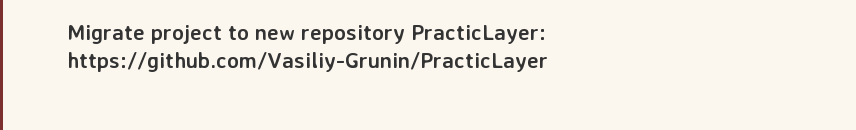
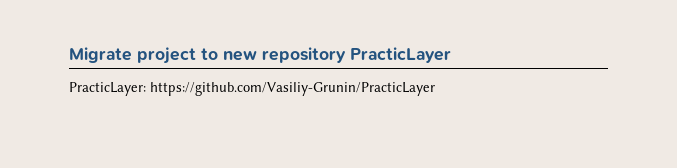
(405, 34) none -> [350,47,451,63] PracticLayer //

